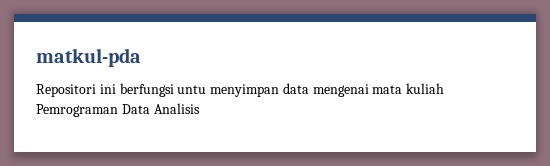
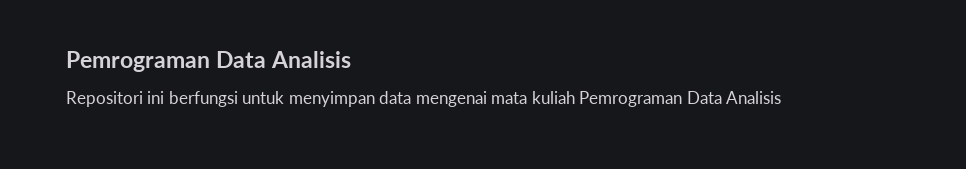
[36,48,141,67] matkul-pda -> [66,51,352,72] Pemrograman Data Analisis
[177,85,207,94] untu -> [242,91,285,104] untuk

